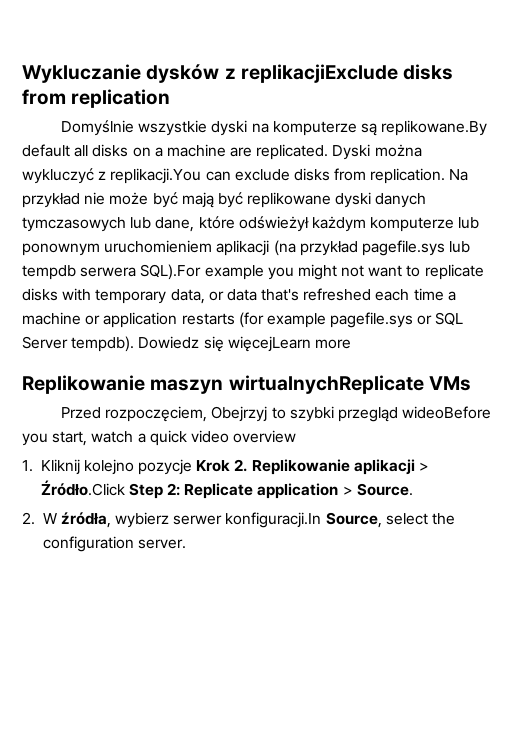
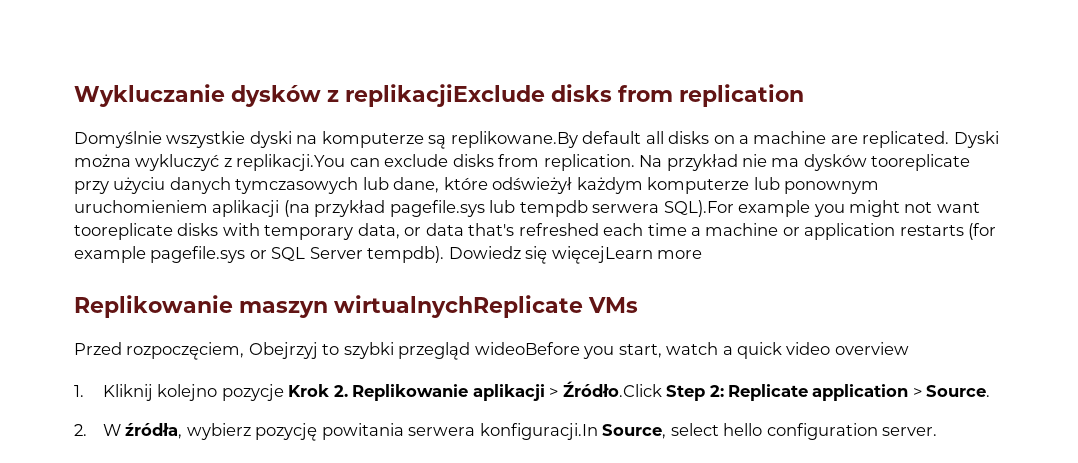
[109,192,372,208] może być mają być replikowane dyski -> [771,154,971,171] [74,177,166,194] ma dysków tooreplicate przy użyciu
[406,264,484,280] to replicate -> [74,223,173,240] tooreplicate
[173,515,223,525] serwer -> [255,423,476,441] pozycję powitania serwera
[432,513,456,525] the -> [723,423,763,436] hello

